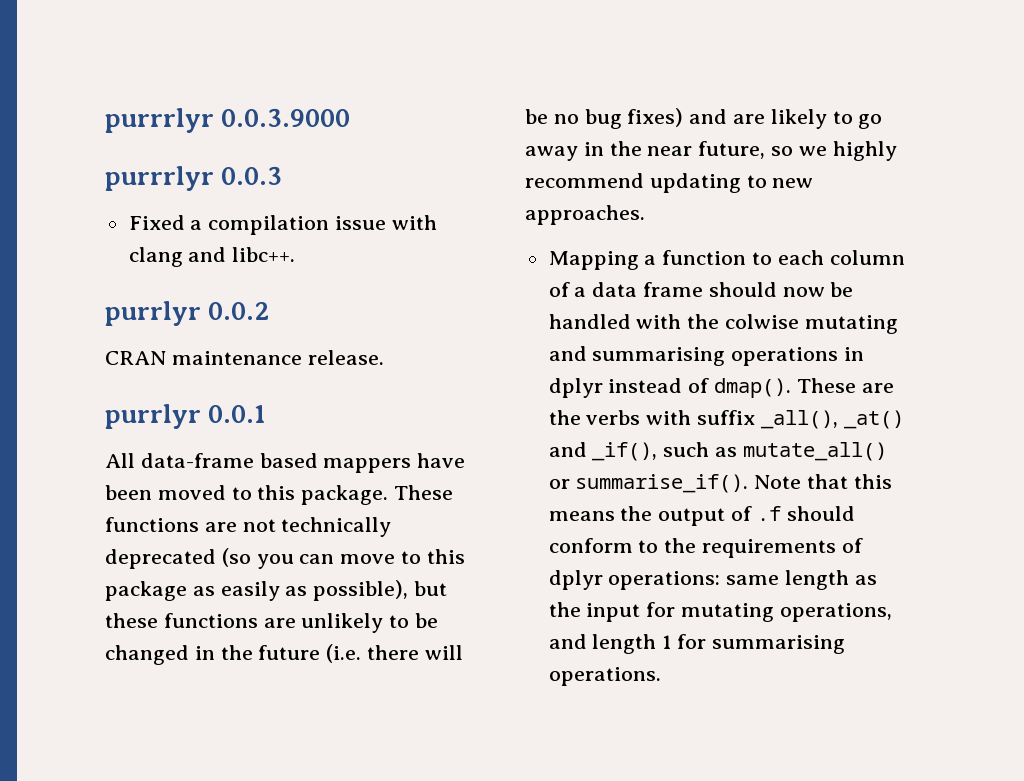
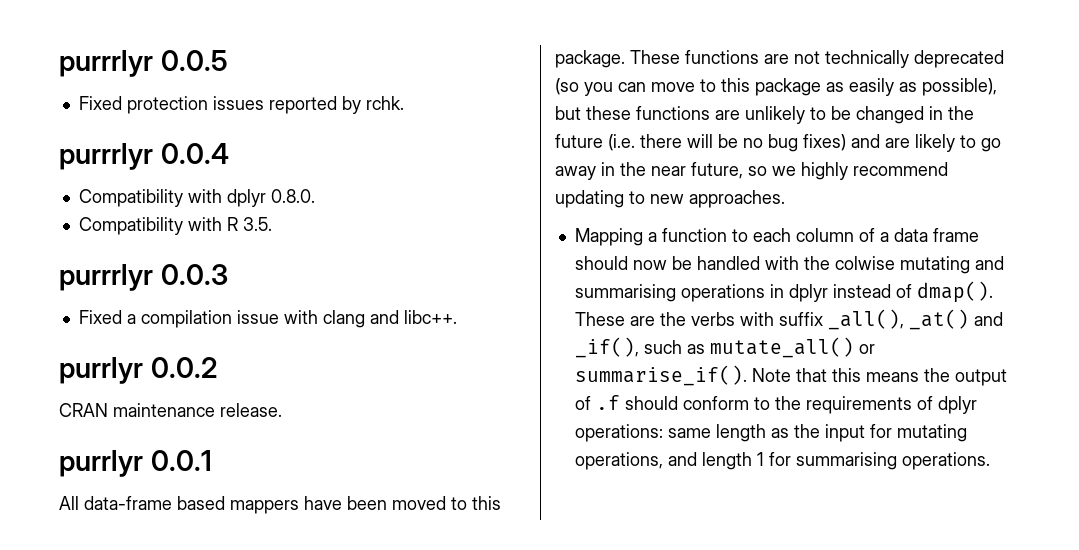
[105,108,351,133] purrrlyr 0.0.3.9000 -> [59,50,228,77] [78,96,404,114] [59,143,229,170] [78,189,315,207] [78,217,272,235] purrrlyr 0.0.5 // Fixed protection issues reported by rchk. // purrrlyr 0.0.4 // Compatibility with dplyr 0.8.0. // Compatibility with R 3.5.

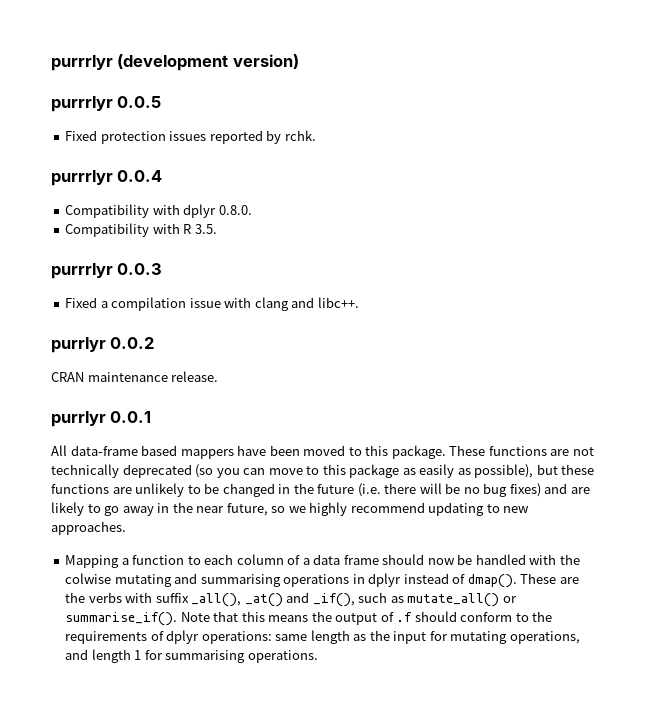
[59,50,153,77] purrrlyr -> [51,54,299,71] [51,96,113,112] purrrlyr (development version) // purrrlyr

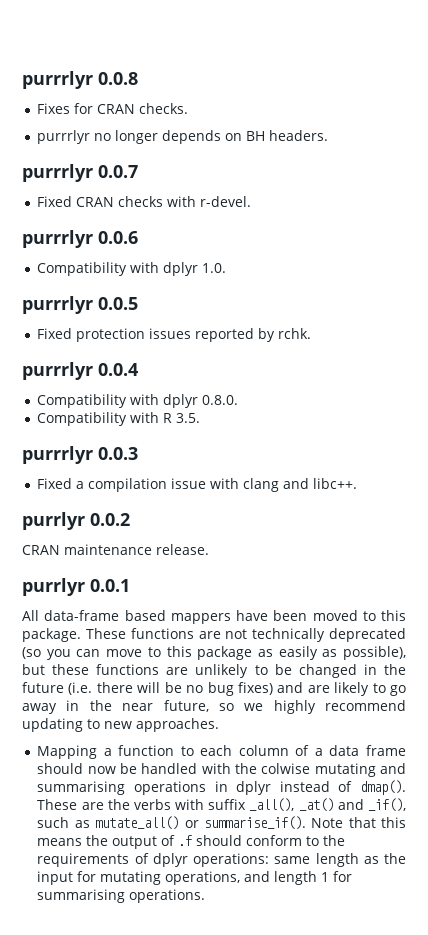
[51,54,299,71] purrrlyr (development version) -> [22,71,138,89] [37,103,189,114] [37,130,329,144] [22,164,138,182] [37,196,252,207] [22,230,138,248] [37,262,227,276] purrrlyr 0.0.8 // Fixes for CRAN checks. // purrrlyr no longer depends on BH headers. // purrrlyr 0.0.7 // Fixed CRAN checks with r-devel. // purrrlyr 0.0.6 // Compatibility with dplyr 1.0.

